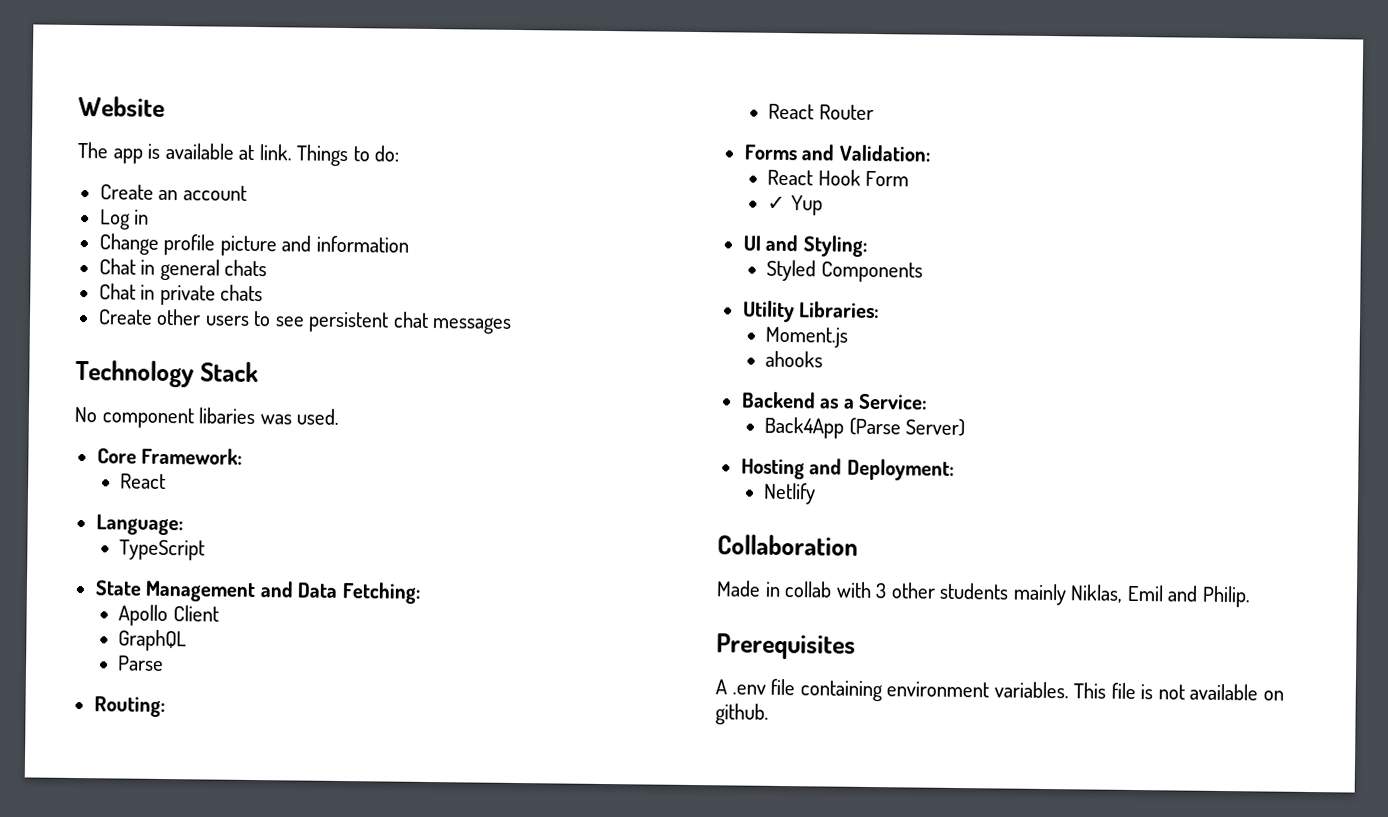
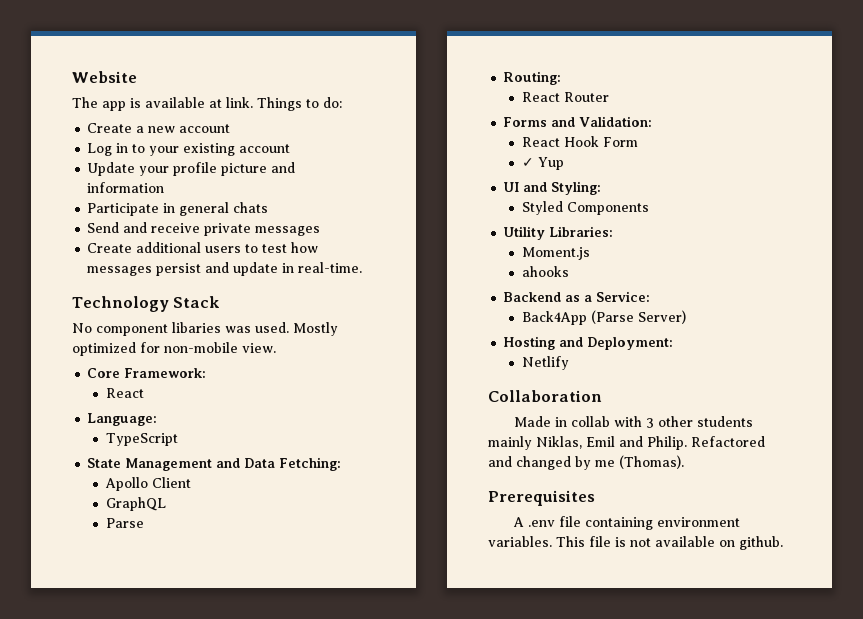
[158,189,179,201] an -> [136,126,176,133] a new
[98,233,159,255] // Change -> [132,143,291,156] [87,162,170,176] to your existing account // Update your
[98,258,136,275] Chat -> [87,203,160,216] Participate
[98,283,264,306] [97,308,202,326] Chat in private chats // Create other -> [87,222,321,236] [87,242,202,253] Send and receive private messages // Create additional
[274,311,513,334] see persistent chat messages -> [262,242,319,253] [87,262,363,276] test how messages persist and update in real-time.
(340, 416) none -> [293,322,338,336] [72,342,276,356] Mostly optimized for non-mobile view.
(1251, 596) none -> [691,436,765,447] [488,455,684,470] Refactored and changed by me (Thomas).

